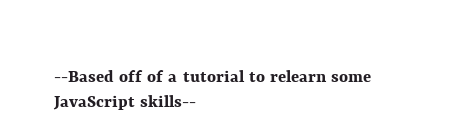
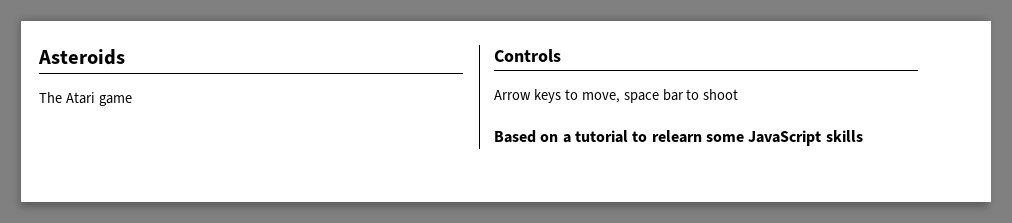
[54,70,165,82] --Based off of -> [38,49,125,65] [39,92,132,106] [494,49,561,62] [494,89,739,103] [494,130,559,143] Asteroids // The Atari game // Controls // Arrow keys to move, space bar to shoot // Based on
[140,95,197,107] skills-- -> [825,130,863,142] skills

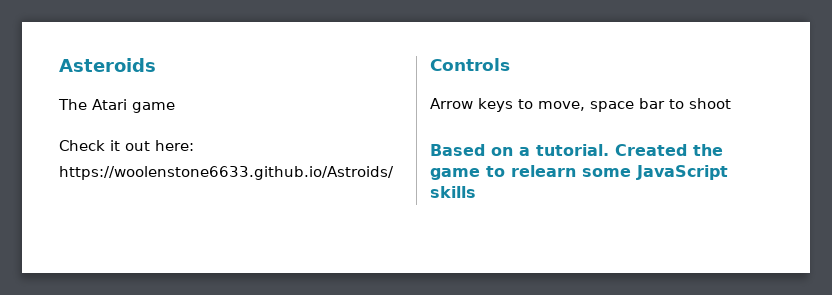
(132, 100) none -> [59,140,194,151] [59,166,394,180] // Check it out here: https://woolenstone6633.github.io/Astroids/
[574,130,628,143] tutorial -> [536,144,723,156] [430,168,480,180] tutorial. Created the game

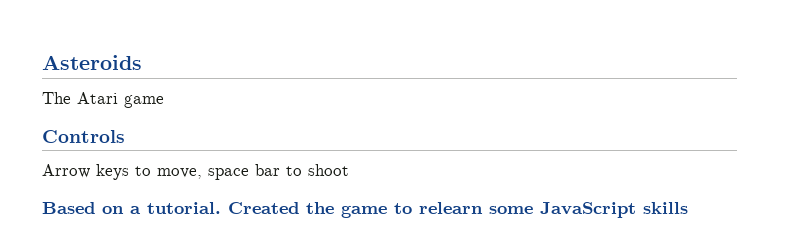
[59,140,194,151] [59,166,394,180] // Check it out here: https://woolenstone6633.github.io/Astroids/ -> (164, 101) none

